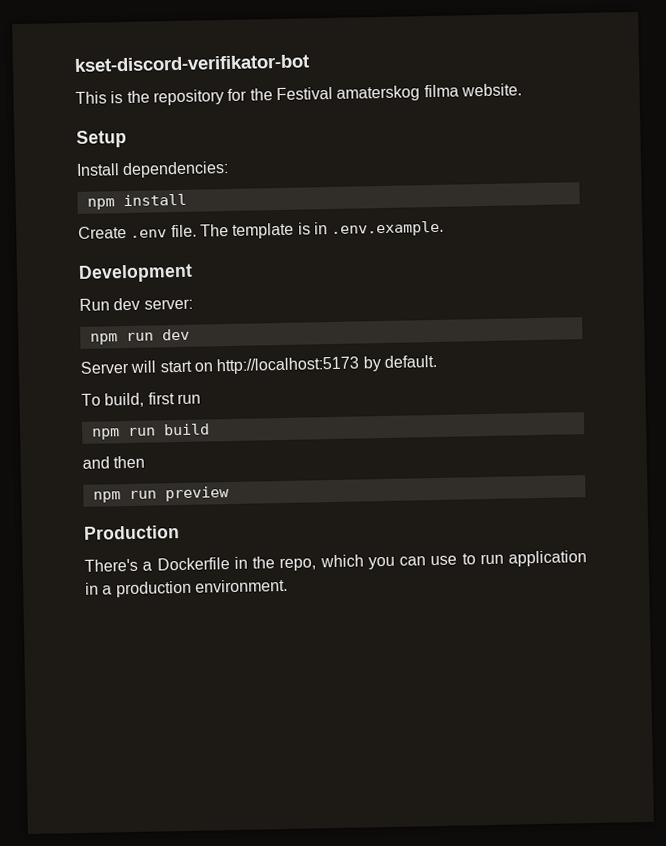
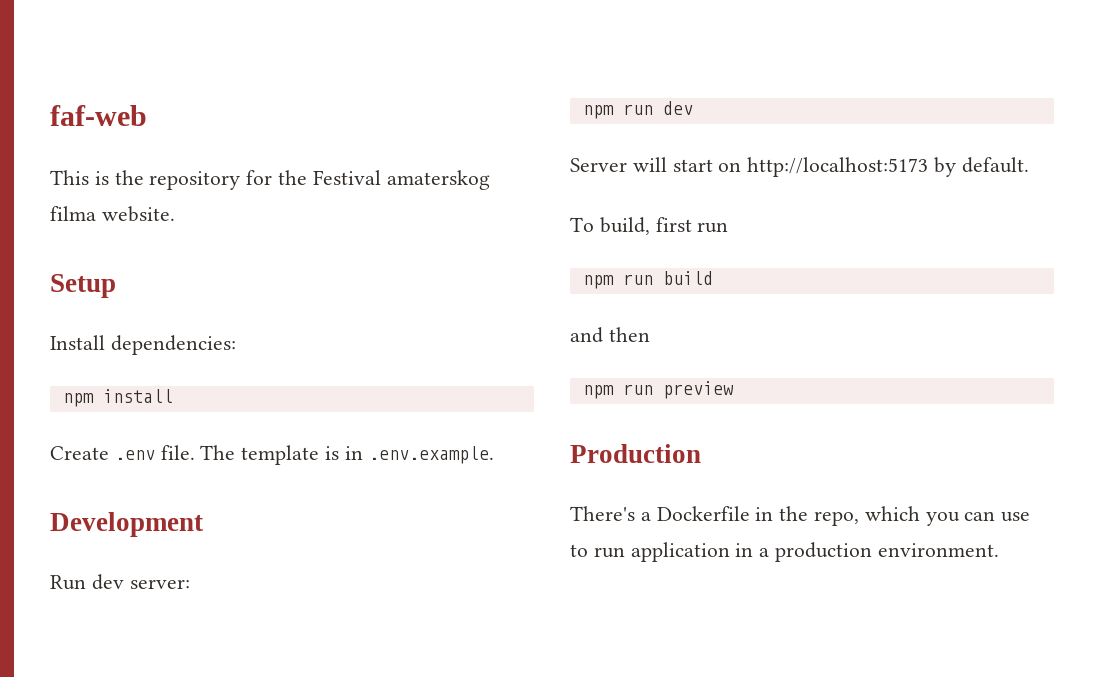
[74,54,310,72] kset-discord-verifikator-bot -> [50,105,147,126] faf-web

